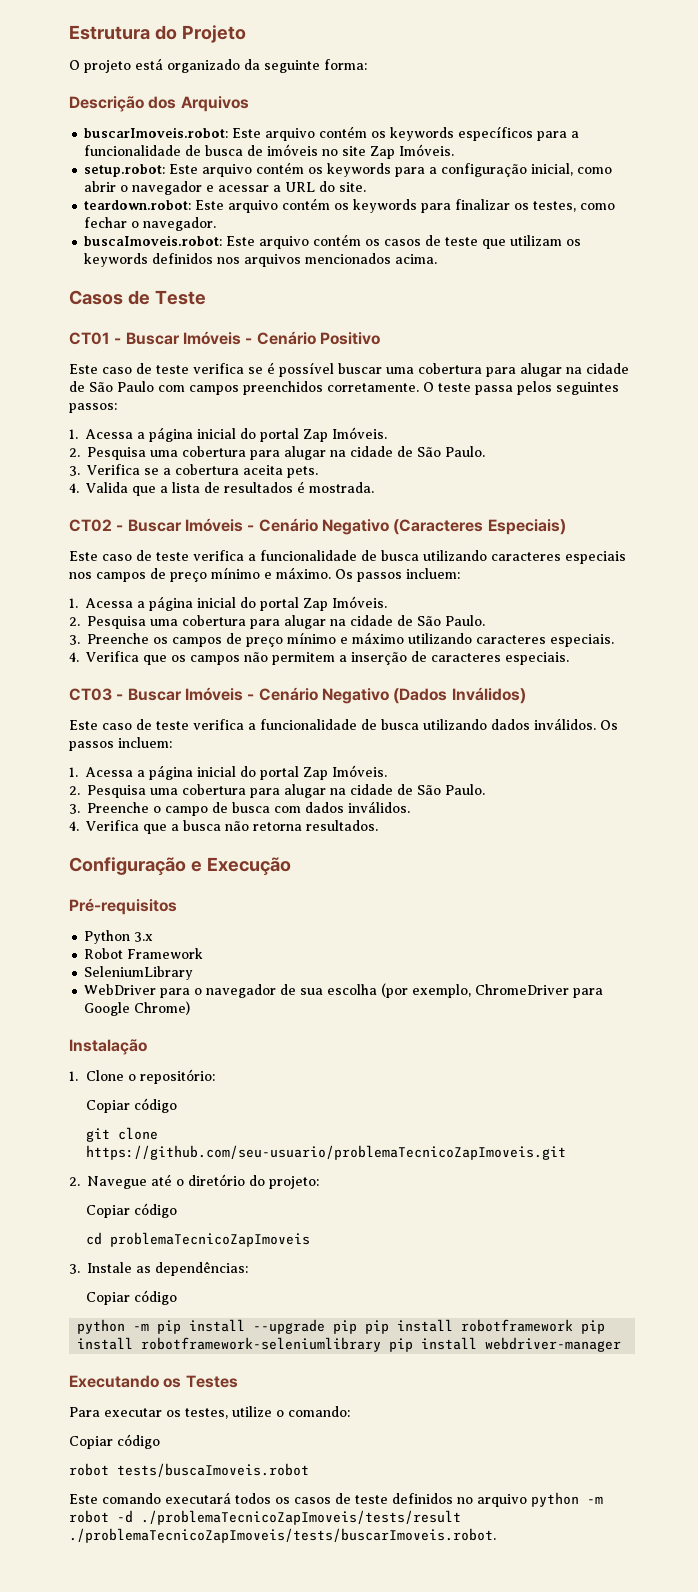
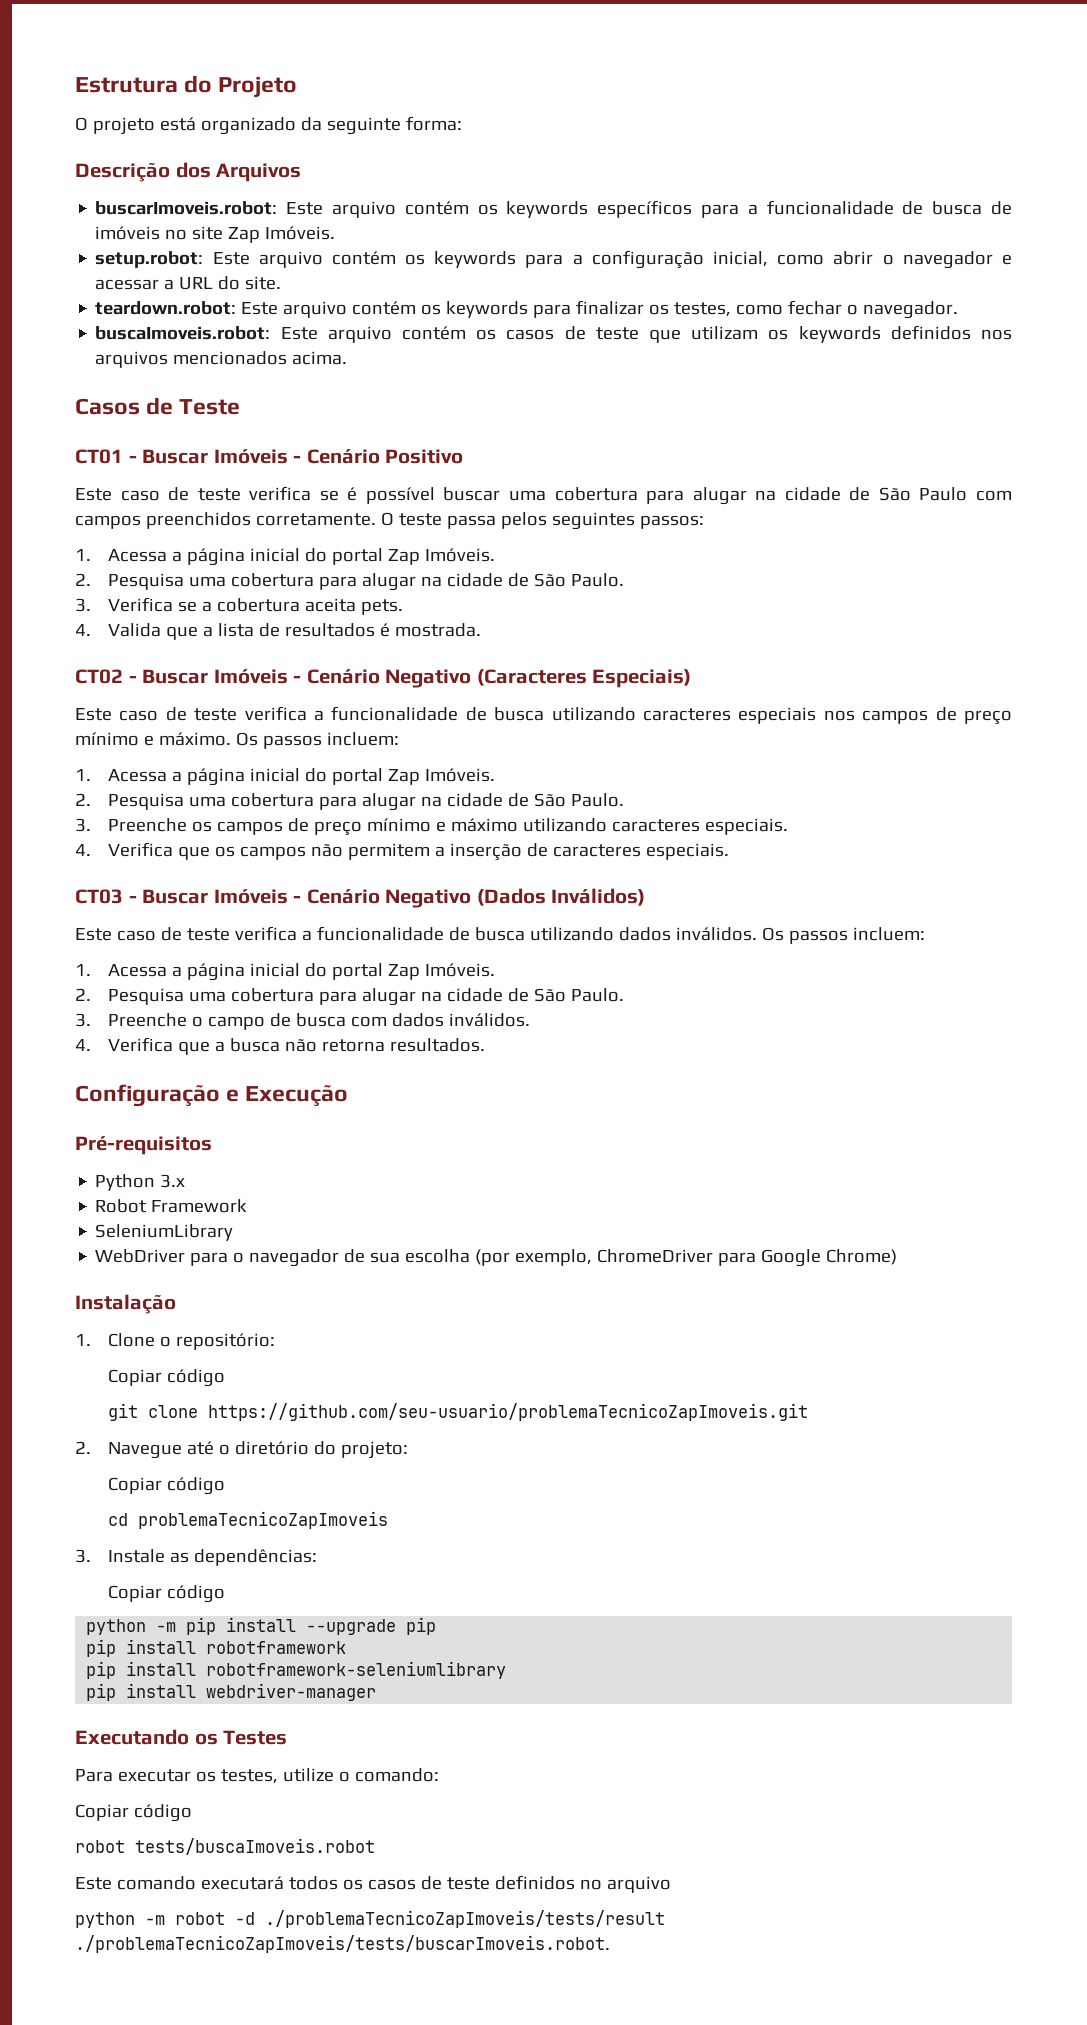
(358, 1327) none -> (437, 1626) //
(574, 1325) none -> (347, 1647) //
(382, 1344) none -> (507, 1670) //
(527, 1500) none -> (671, 1884) //

